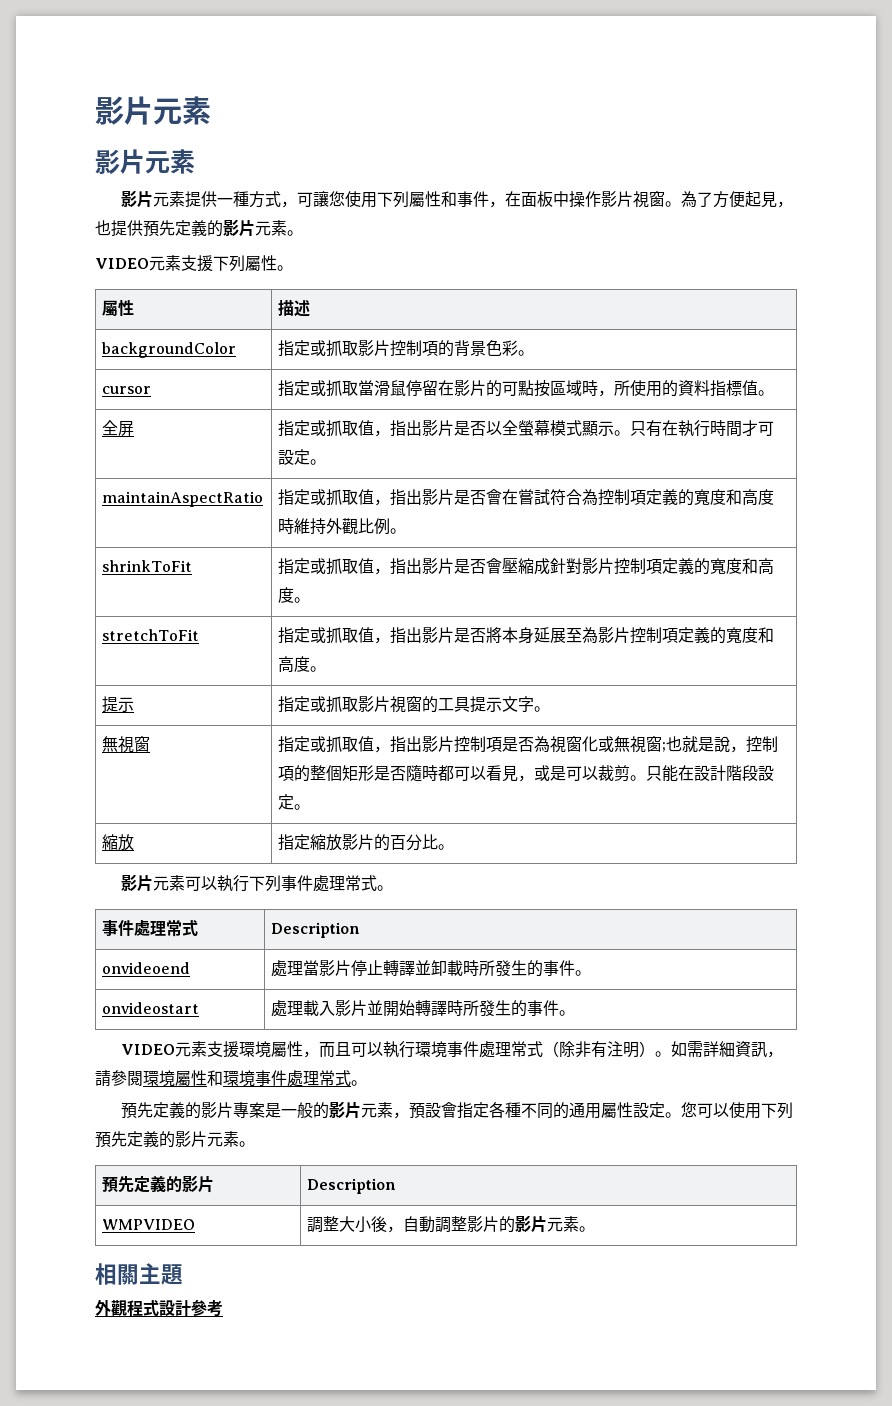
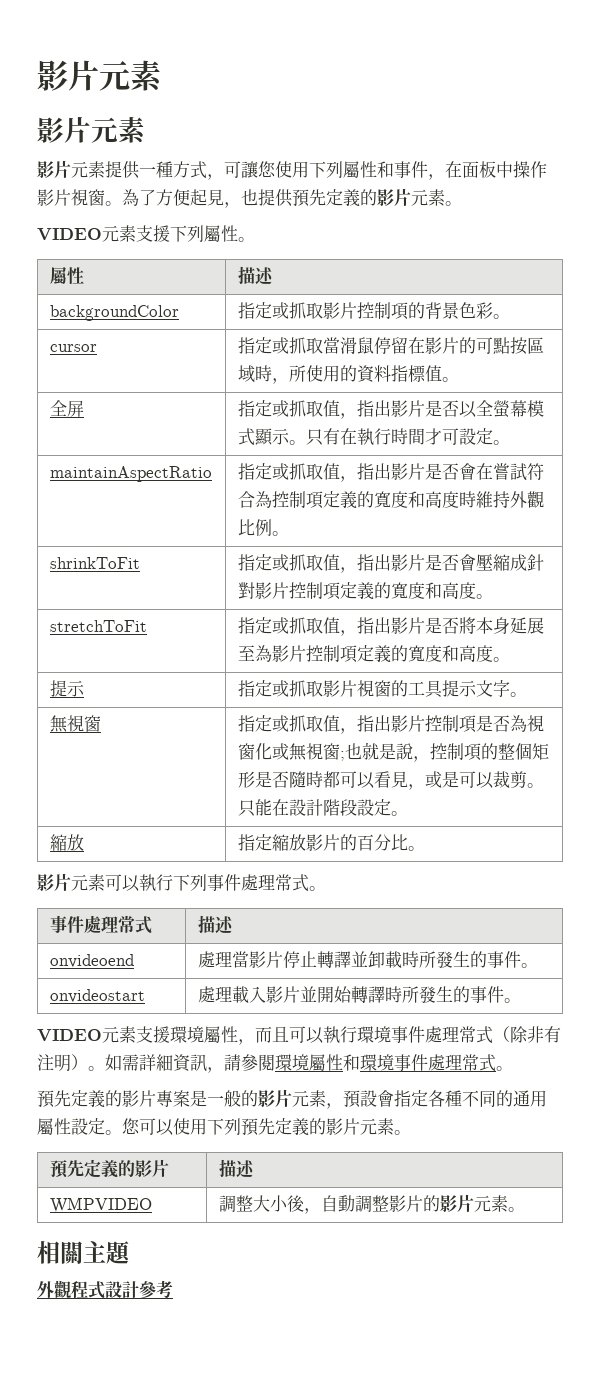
[271,922,361,938] Description -> [197,915,234,934] 描述
[307,1178,397,1194] Description -> [218,1159,255,1178] 描述

